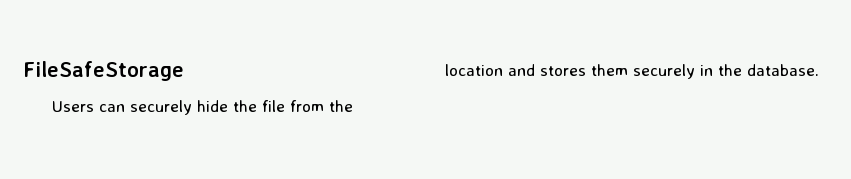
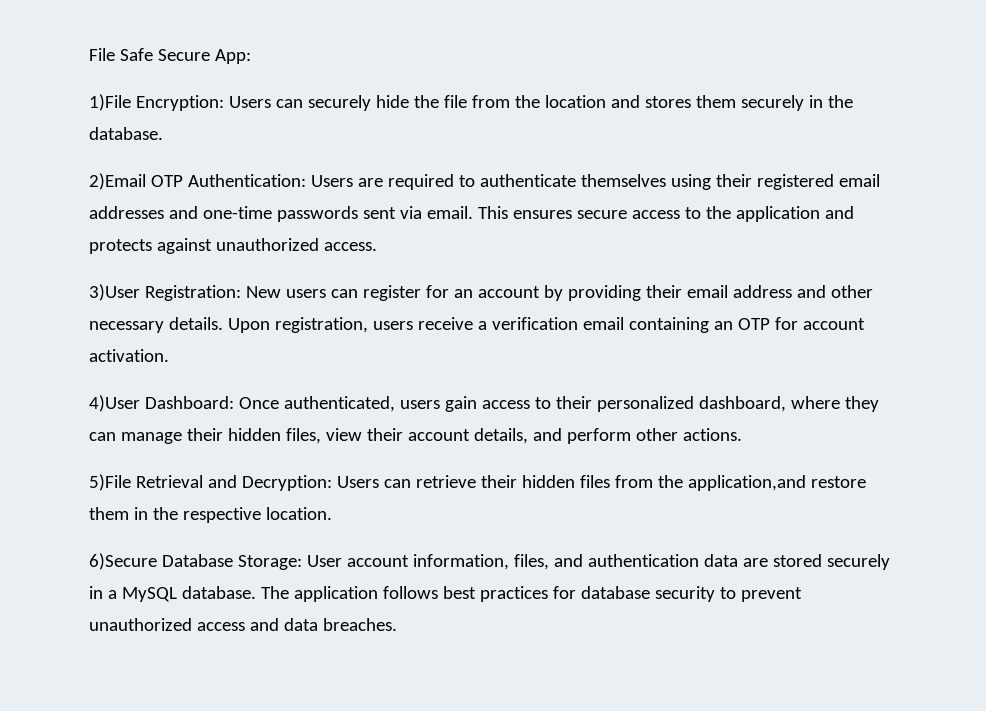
[23,61,184,81] FileSafeStorage // -> [89,48,251,64] [89,94,224,111] File Safe Secure App: // 1)File Encryption:
(819, 70) none -> [89,173,880,190] [89,206,854,222] [89,238,377,254] [89,284,873,301] [89,317,865,333] [89,349,169,362] [89,395,879,412] [89,428,742,444] [89,474,866,491] [89,507,332,523] [89,553,890,570] [89,586,802,602] [89,618,397,631] // 2)Email OTP Authentication: Users are required to authenticate themselves using their registered email addresses and one-time passwords sent via email. This ensures secure access to the application and protects against unauthorized access. // 3)User Registration: New users can register for an account by providing their email address and other necessary details. Upon registration, users receive a verification email containing an OTP for account activation. // 4)User Dashboard: Once authenticated, users gain access to their personalized dashboard, where they can manage their hidden files, view their account details, and perform other actions. // 5)File Retrieval and Decryption: Users can retrieve their hidden files from the application,and restore them in the respective location. // 6)Secure Database Storage: User account information, files, and authentication data are stored securely in a MySQL database. The application follows best practices for database security to prevent unauthorized access and data breaches.

